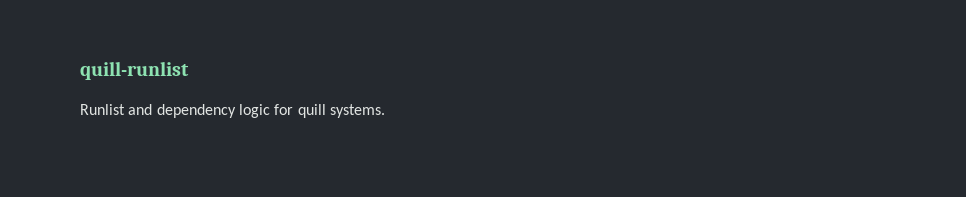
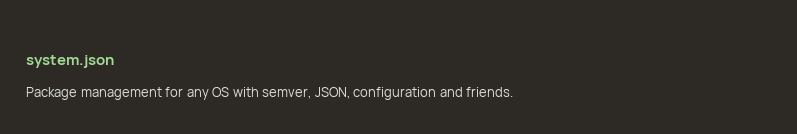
[80,61,189,80] [80,104,385,118] quill-runlist // Runlist and dependency logic for quill systems. -> [26,55,114,68] [26,87,514,100] system.json // Package management for any OS with semver, JSON, configuration and friends.

